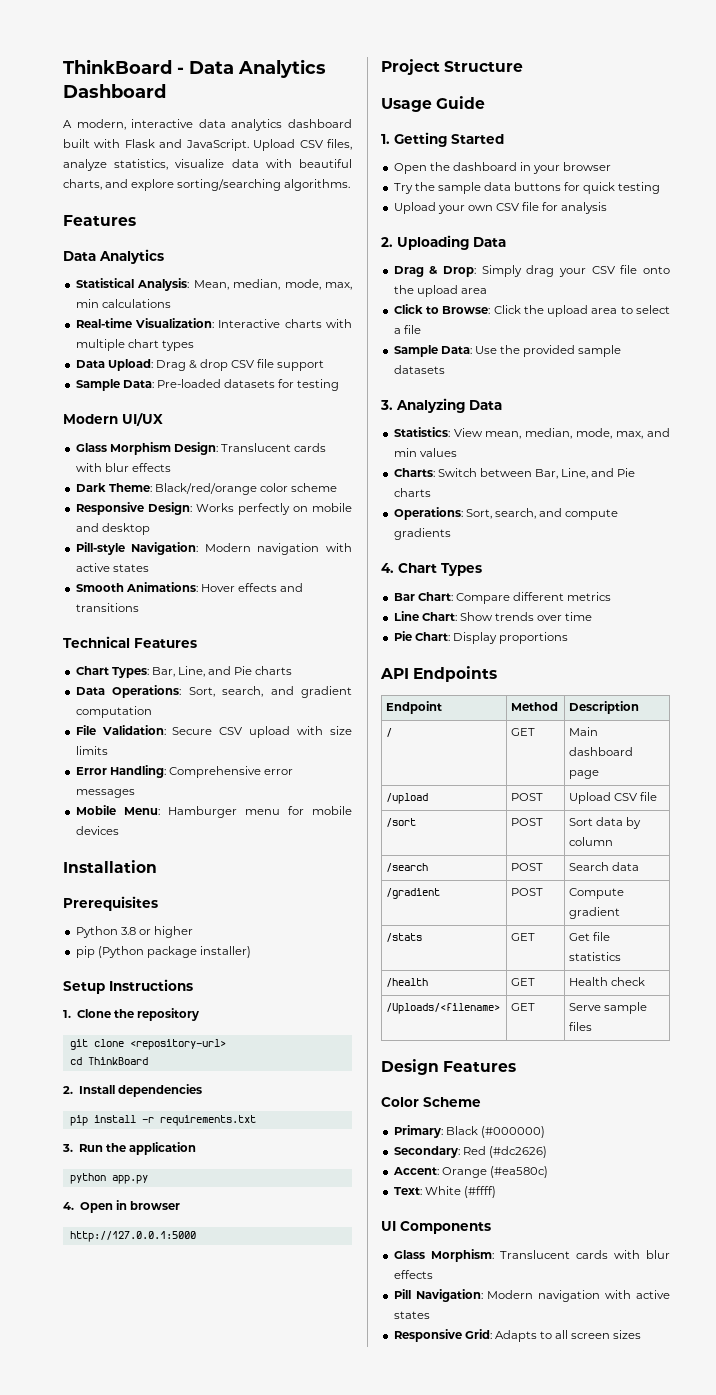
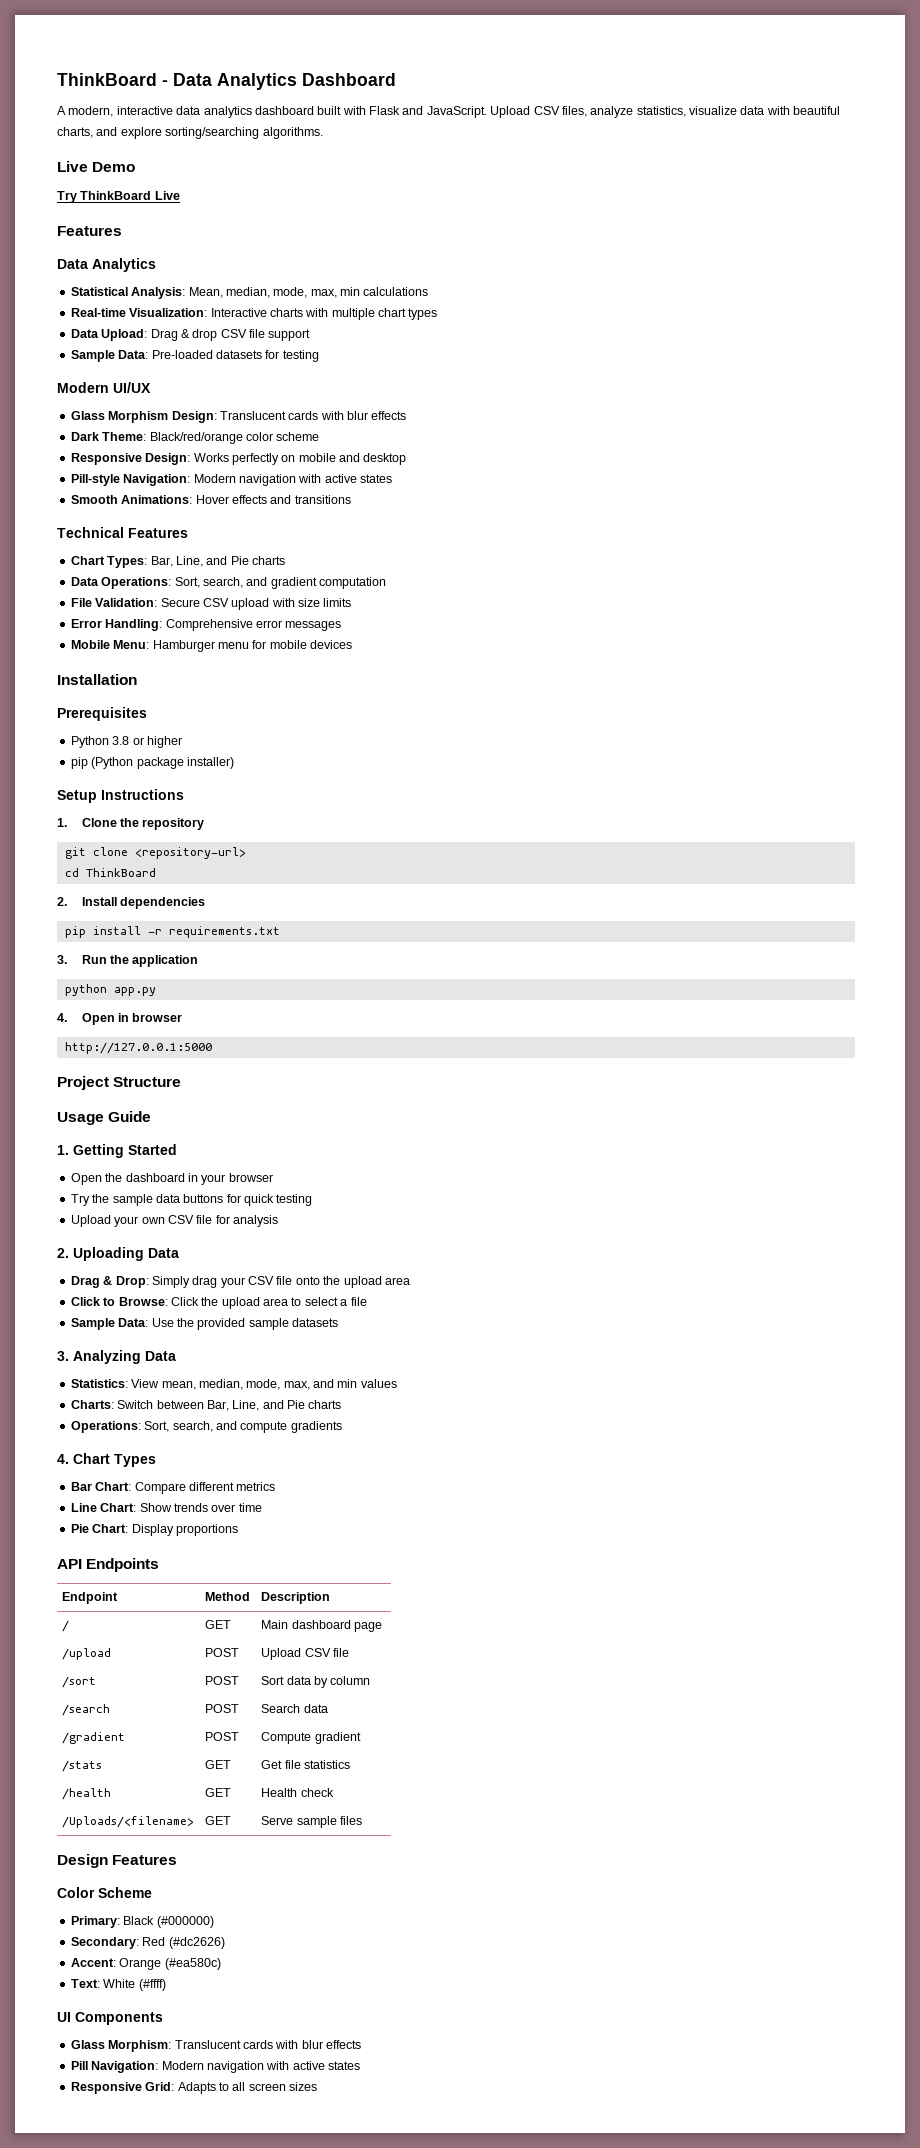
(351, 185) none -> [57,161,136,172] [57,191,180,203] // Live Demo // Try ThinkBoard Live

